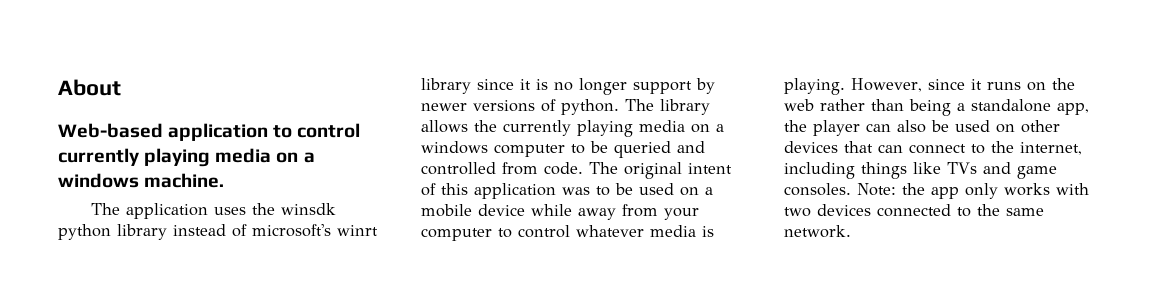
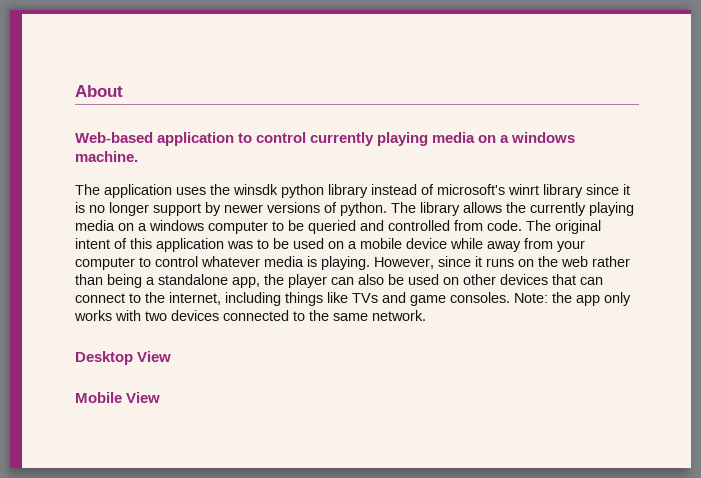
(851, 231) none -> [75,351,172,365] [75,392,161,403] // Desktop View // Mobile View

